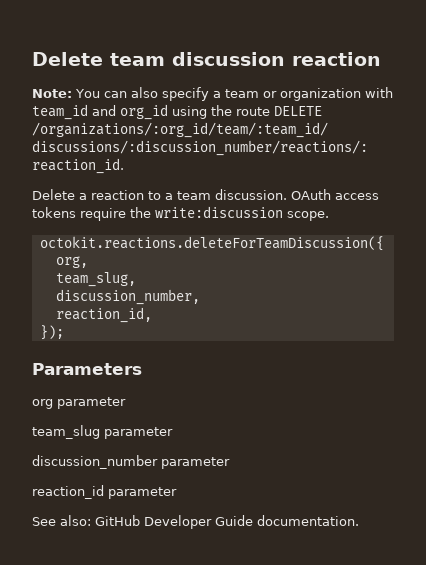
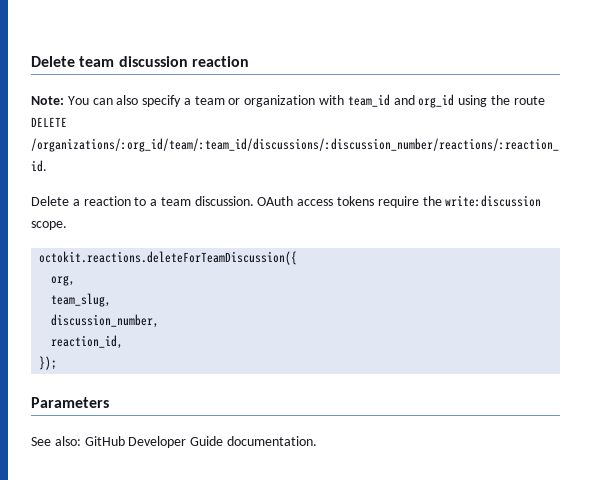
[32,397,126,409] [32,425,173,439] [32,455,230,469] [32,485,177,499] // org parameter // team_slug parameter // discussion_number parameter // reaction_id parameter -> (109, 402) none

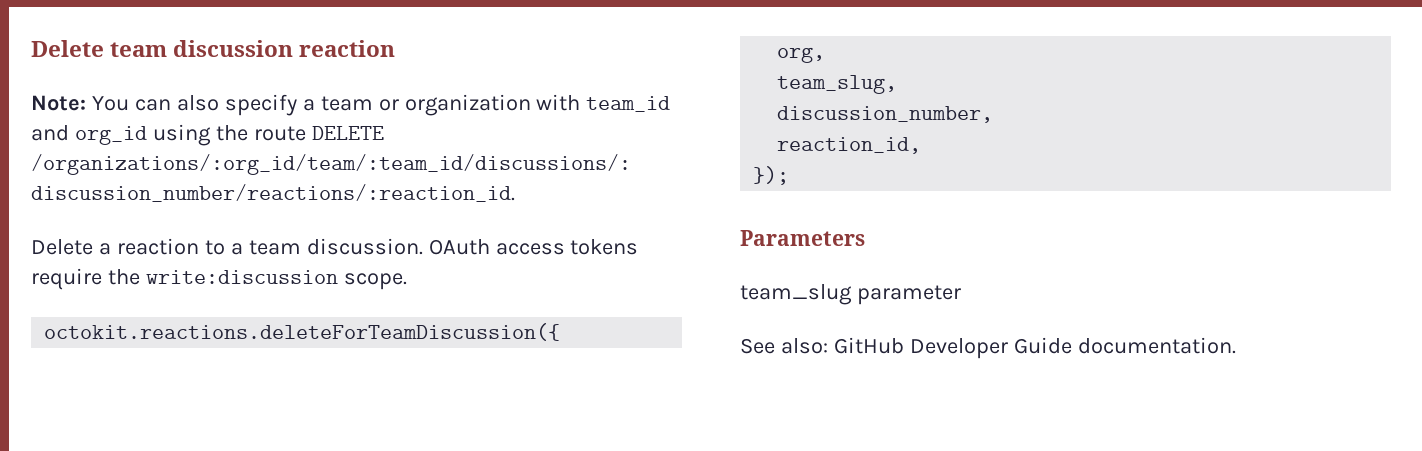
(109, 402) none -> [740,284,961,305] // team_slug parameter

